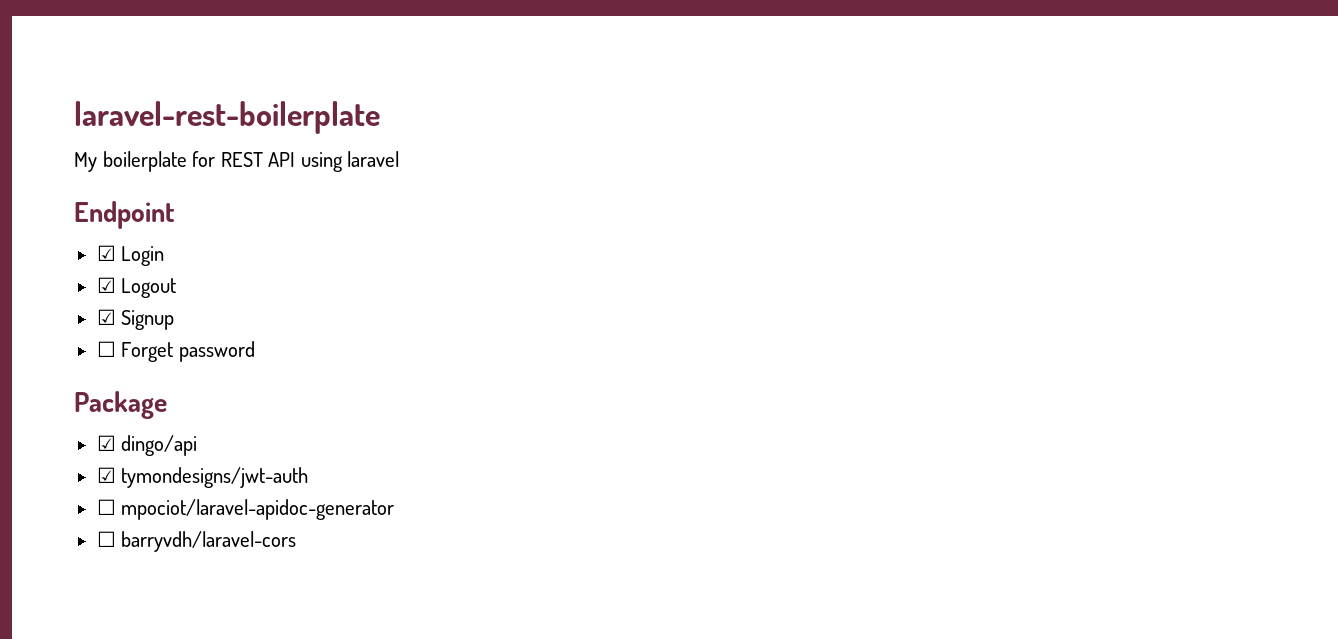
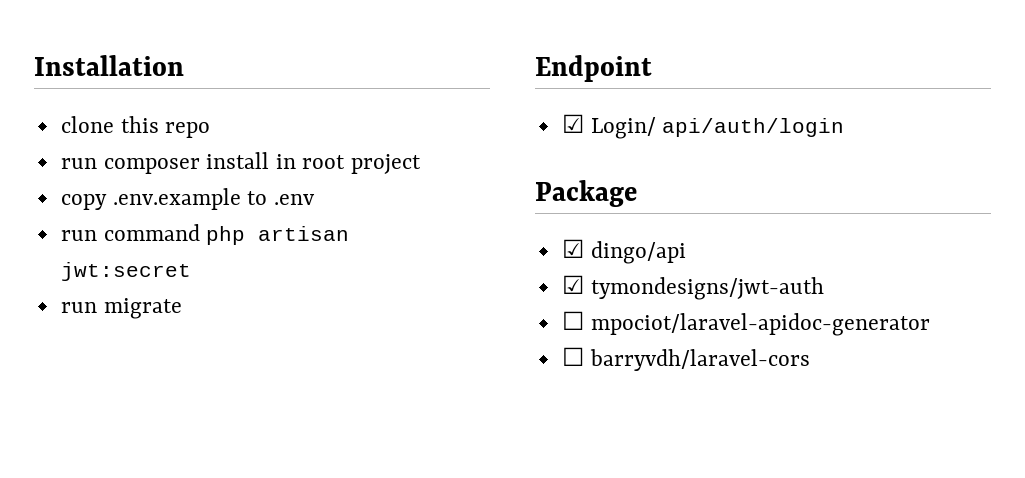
[74,101,380,134] [74,151,400,172] [74,201,175,229] [96,245,165,266] [96,277,177,298] [96,309,175,330] [96,341,255,362] laravel-rest-boilerplate // My boilerplate for REST API using laravel // Endpoint // ☑ Login // ☑ Logout // ☑ Signup // ☐ Forget password -> [34,55,184,76] [60,116,211,138] [60,152,422,174] [60,188,315,210] [60,224,350,245] [60,262,191,281] [60,298,182,319] [535,55,652,82] [561,114,845,139] Installation // clone this repo // run composer install in root project // copy .env.example to .env // run command php artisan jwt:secret // run migrate // Endpoint // ☑ Login/ api/auth/login

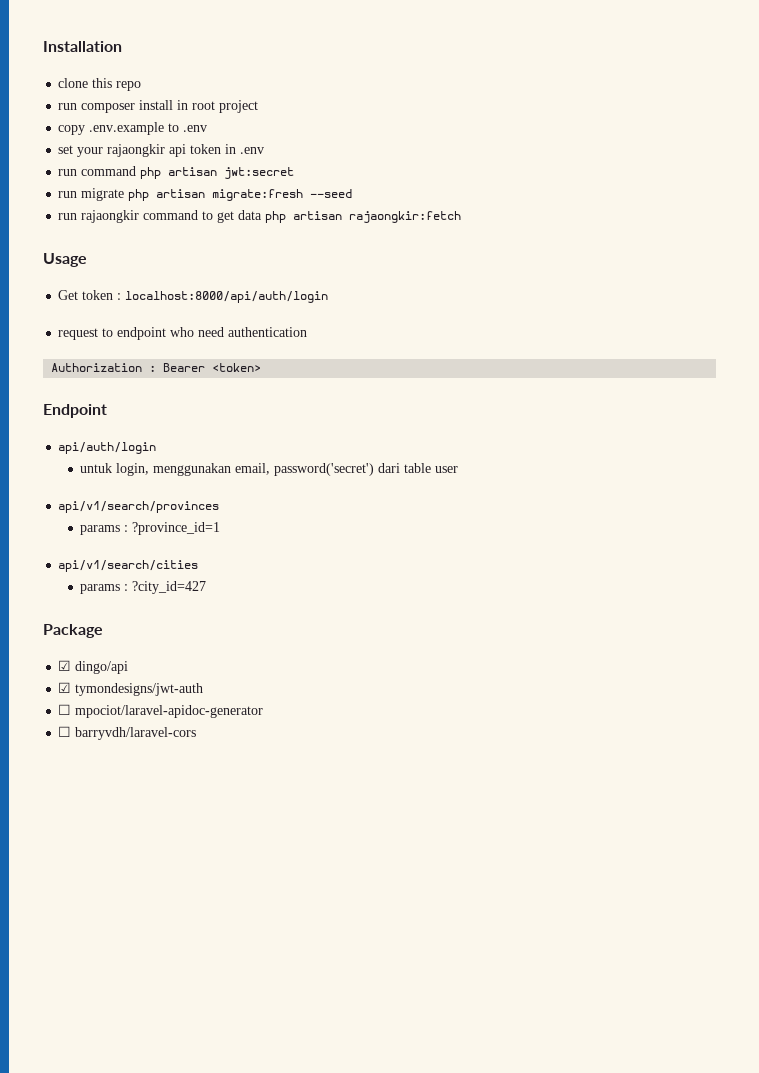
(315, 199) none -> [58,144,265,157] // set your rajaongkir api token in .env
(182, 308) none -> [128,189,353,201] [58,210,462,223] [43,253,87,267] [58,290,329,303] [58,327,308,340] [51,363,262,372] php artisan migrate:fresh --seed // run rajaongkir command to get data php artisan rajaongkir:fetch // Usage // Get token : localhost:8000/api/auth/login // request to endpoint who need authentication // Authorization : Bearer <token>
[561,114,656,139] ☑ Login/ -> (107, 411) none
(845, 127) none -> [80,463,459,476] [58,501,220,513] [80,522,221,535] [58,560,199,572] [80,581,207,594] // untuk login, menggunakan email, password('secret') dari table user // api/v1/search/provinces // params : ?province_id=1 // api/v1/search/cities // params : ?city_id=427

